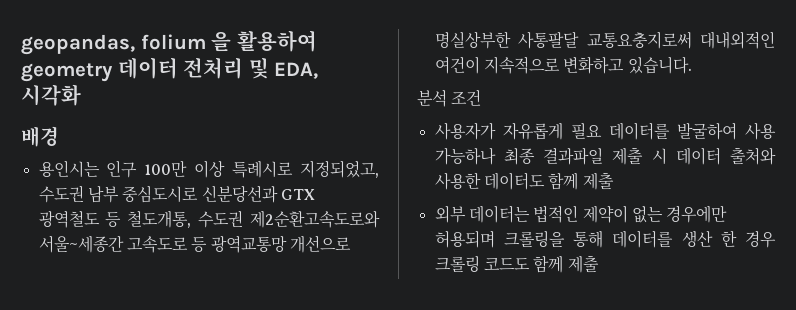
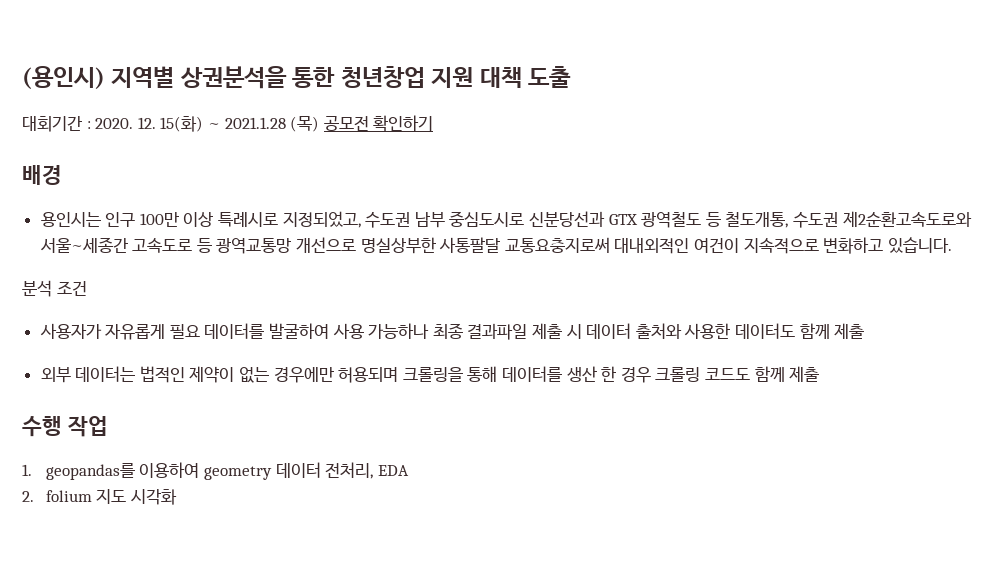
[21,30,317,55] [21,57,319,82] [21,84,81,106] geopandas, folium 을 활용하여 geometry 데이터 전처리 및 EDA, 시각화 -> [22,66,572,89] [22,115,434,132] (용인시) 지역별 상권분석을 통한 청년창업 지원 대책 도출 // 대회기간 : 2020. 12. 15(화) ~ 2021.1.28 (목) 공모전 확인하기
(599, 264) none -> [22,416,108,437] [22,462,409,480] [22,489,178,505] // 수행 작업 // 1. geopandas를 이용하여 geometry 데이터 전처리, EDA // 2. folium 지도 시각화

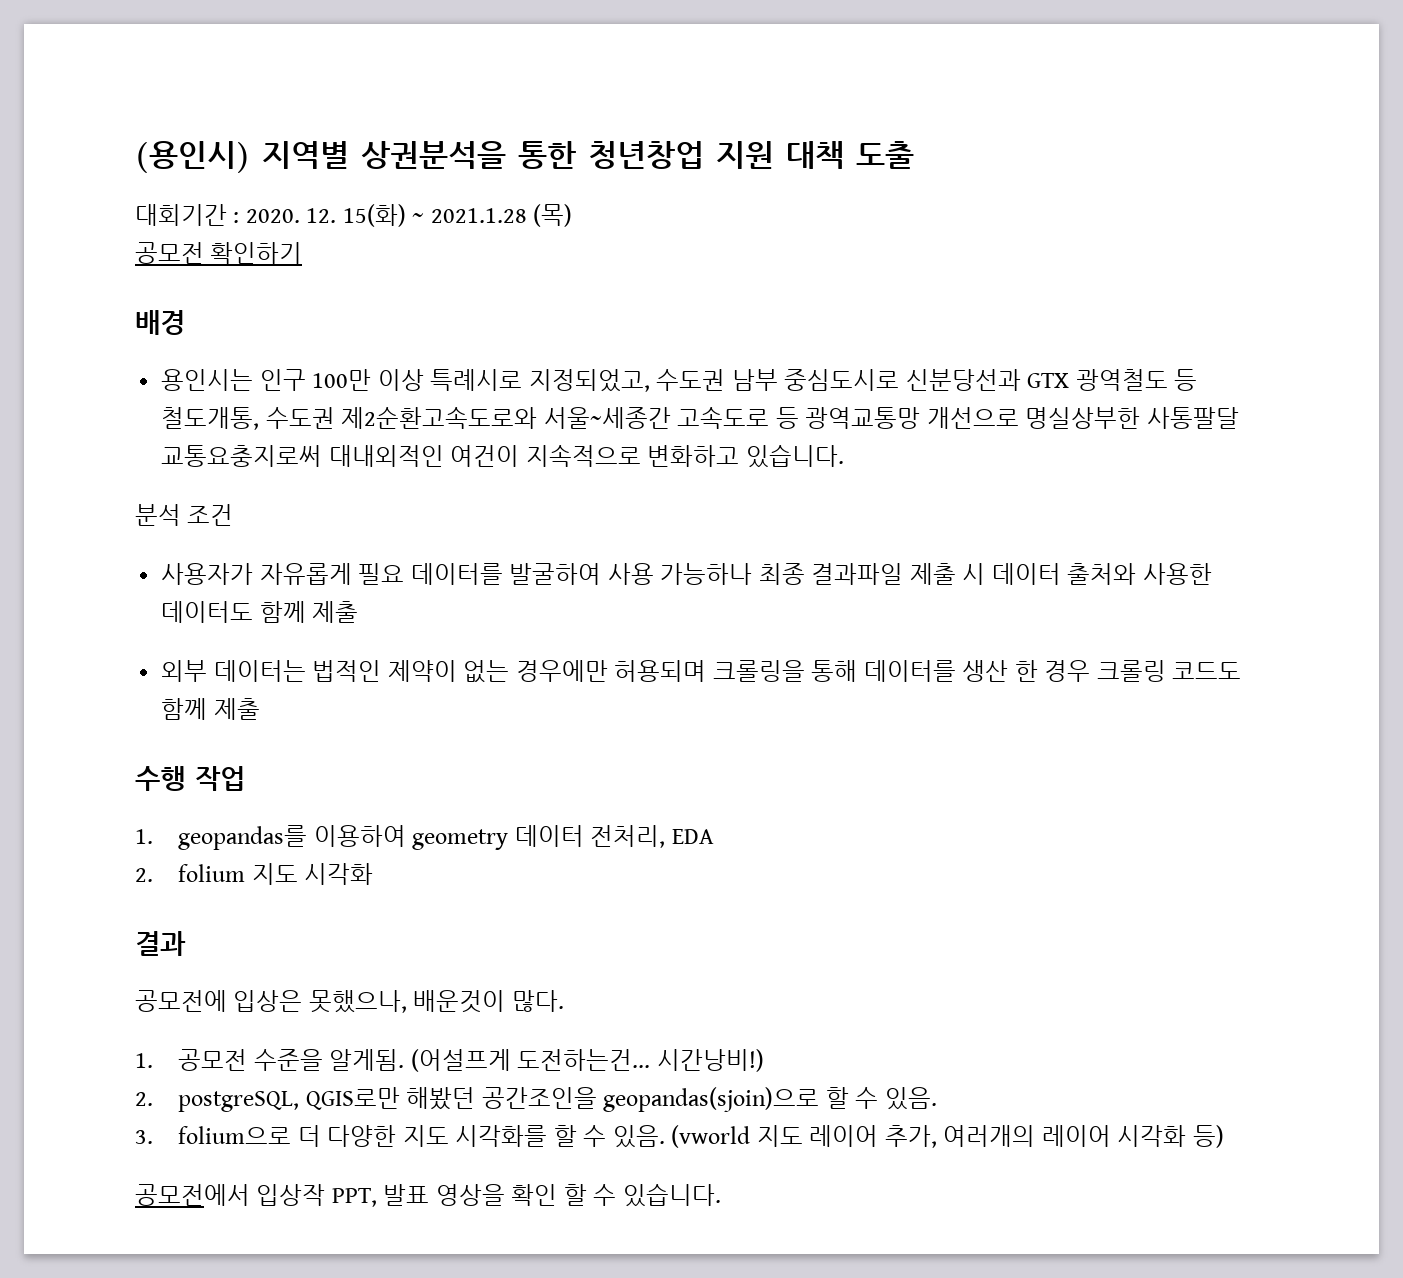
(320, 124) none -> (573, 215) //
(178, 497) none -> [135,931,186,956] [135,990,564,1013] [135,1049,764,1072] [135,1087,937,1112] [135,1125,1224,1148] [135,1183,721,1207] // 결과 // 공모전에 입상은 못했으나, 배운것이 많다. // 1. 공모전 수준을 알게됨. (어설프게 도전하는건... 시간낭비!) // 2. postgreSQL, QGIS로만 해봤던 공간조인을 geopandas(sjoin)으로 할 수 있음. // 3. folium으로 더 다양한 지도 시각화를 할 수 있음. (vworld 지도 레이어 추가, 여러개의 레이어 시각화 등) // 공모전에서 입상작 PPT, 발표 영상을 확인 할 수 있습니다.

